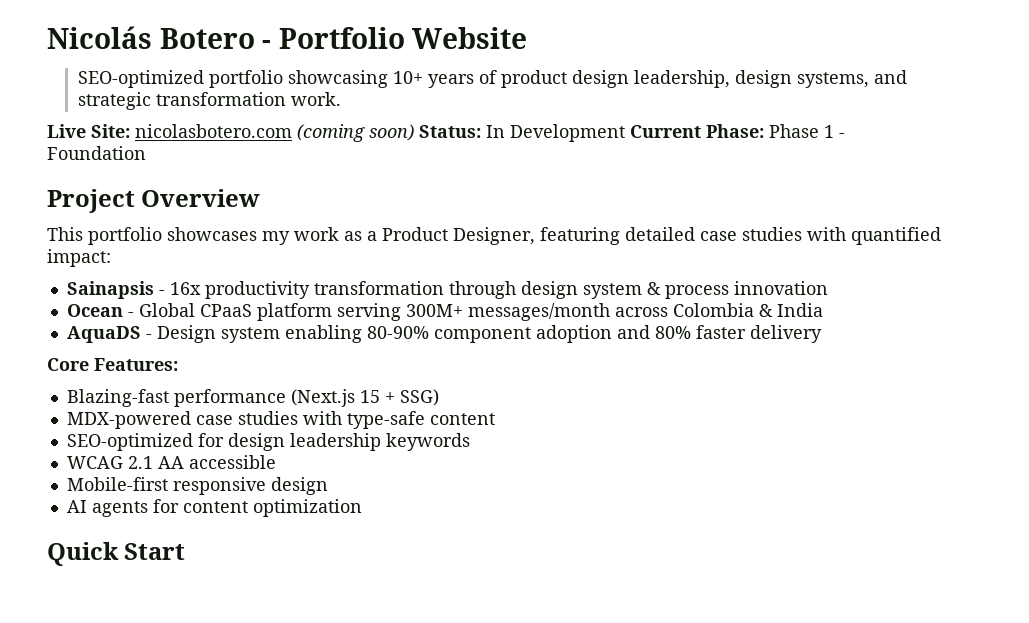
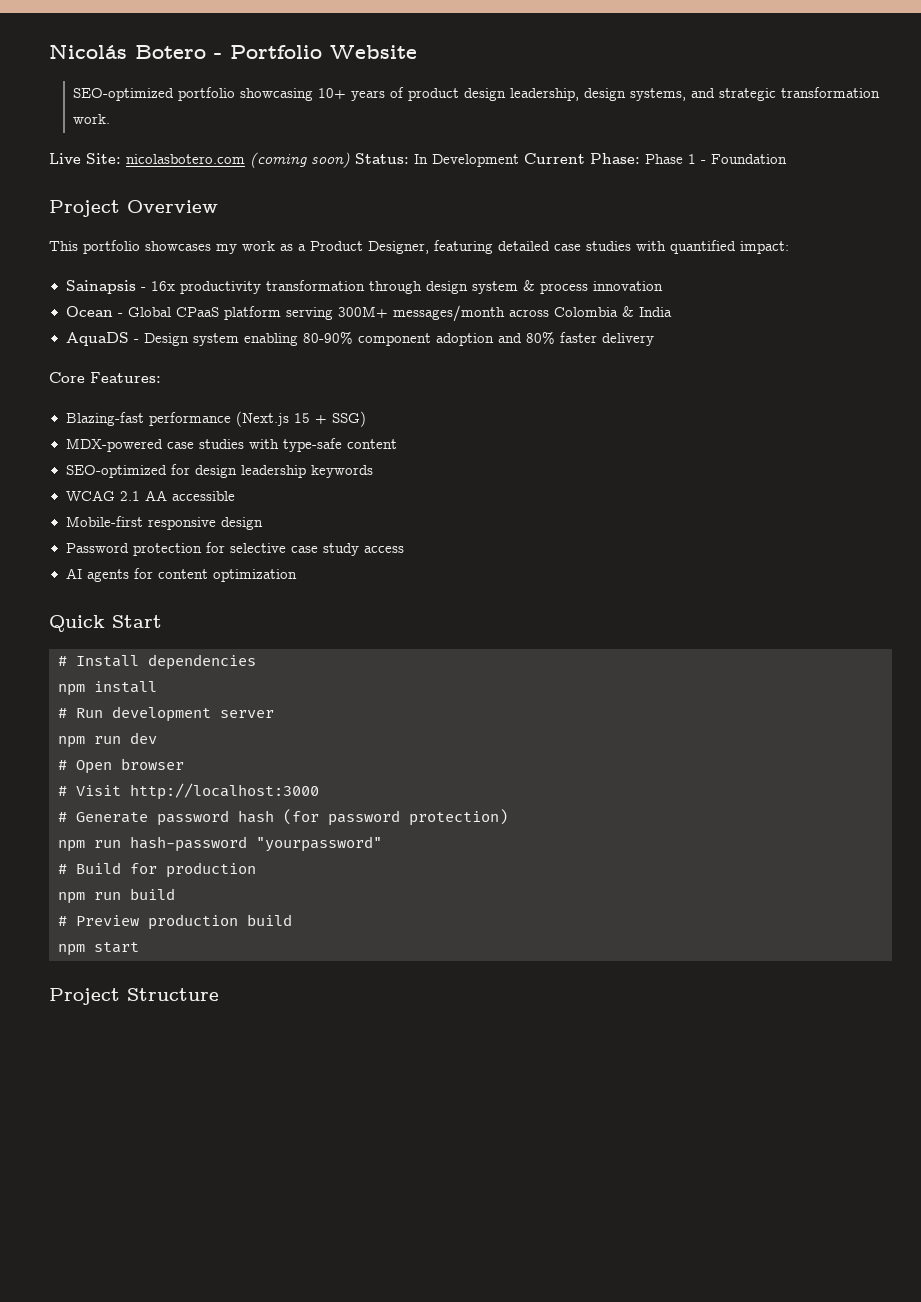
(328, 486) none -> [65,542,404,556] // Password protection for selective case study access
(186, 551) none -> [58,654,256,670] [58,681,157,696] [58,706,274,722] [58,732,157,748] [58,758,184,774] [58,783,319,800] [58,809,508,826] [58,836,382,852] [58,862,256,878] [58,888,175,904] [58,914,292,930] [58,942,139,956] [49,988,219,1005] // # Install dependencies // npm install // # Run development server // npm run dev // # Open browser // # Visit http://localhost:3000 // # Generate password hash (for password protection) // npm run hash-password "yourpassword" // # Build for production // npm run build // # Preview production build // npm start // Project Structure

